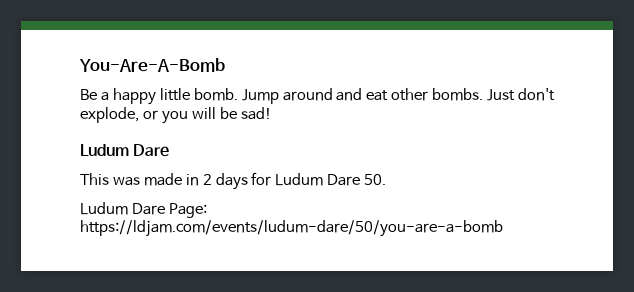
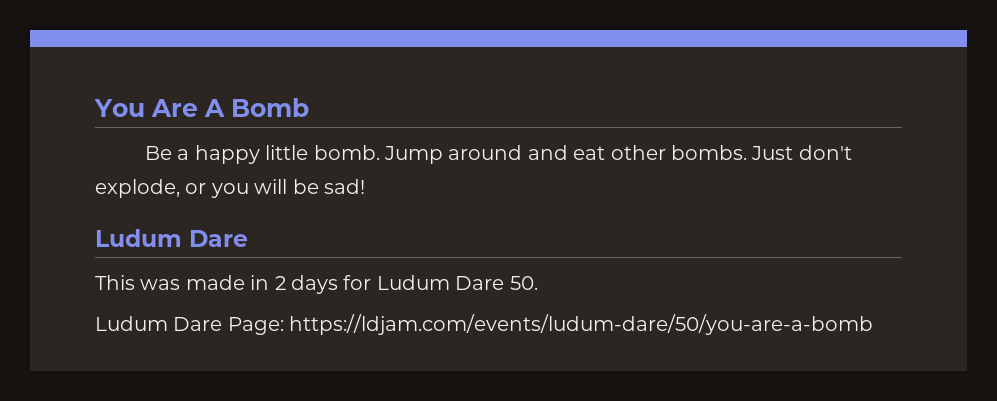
[79,58,225,72] You-Are-A-Bomb -> [94,98,309,117] You Are A Bomb

